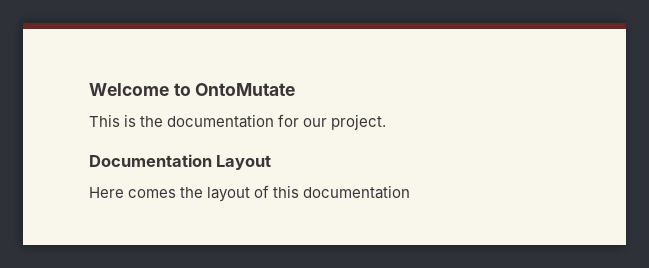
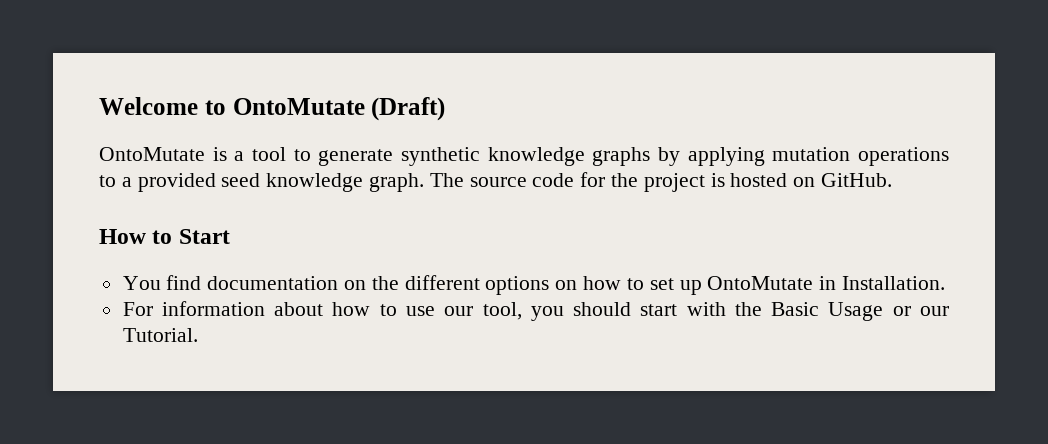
[89,114,387,130] [89,154,272,170] [89,185,411,202] // This is the documentation for our project. // Documentation Layout // Here comes the layout of this documentation -> [371,97,446,121] [99,147,949,166] [99,172,893,192] [99,229,230,244] [122,275,945,295] [122,301,950,321] [122,328,198,342] (Draft) // OntoMutate is a tool to generate synthetic knowledge graphs by applying mutation operations to a provided seed knowledge graph. The source code for the project is hosted on GitHub. // How to Start // You find documentation on the different options on how to set up OntoMutate in Installation. // For information about how to use our tool, you should start with the Basic Usage or our Tutorial.

